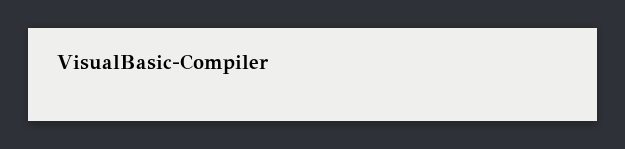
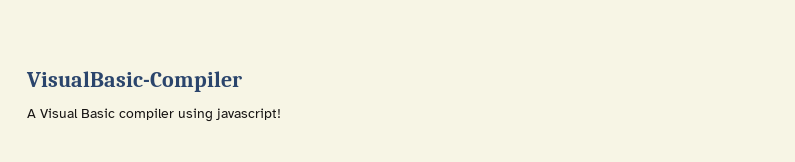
(269, 64) none -> [27,108,281,122] // A Visual Basic compiler using javascript!

